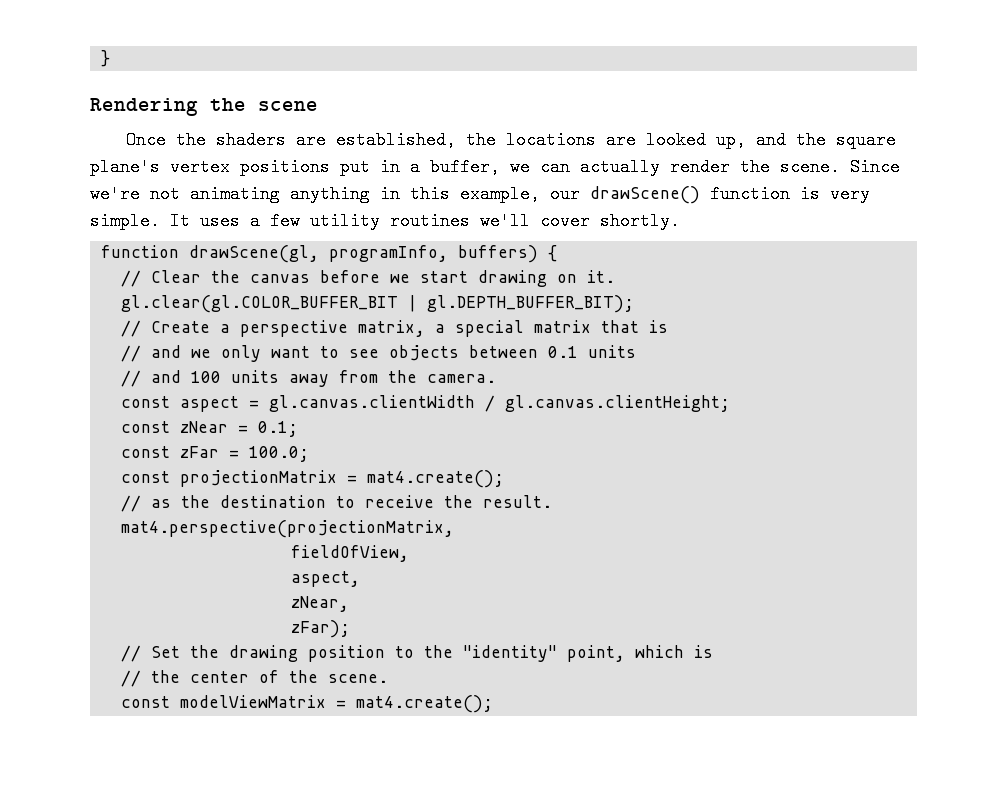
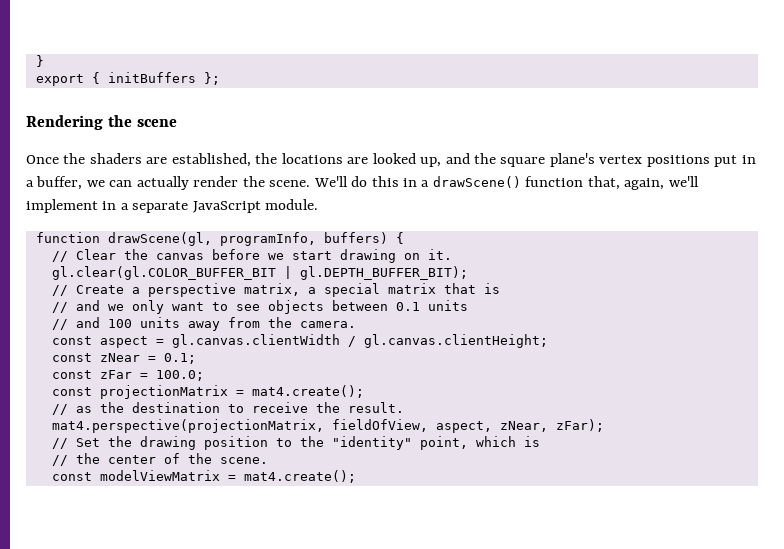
(111, 58) none -> [35,72,220,86] // export { initBuffers };
[850,158,900,176] [90,185,870,204] [90,212,680,230] Since we're not animating anything in this example, our drawScene() function is very simple. It uses a few utility routines we'll cover shortly. -> [313,176,699,190] [26,199,319,213] We'll do this in a drawScene() function that, again, we'll implement in a separate JavaScript module.
(455, 529) // -> (324, 426) none
(410, 553) // -> (428, 425) none
(361, 579) // -> (492, 427) none
(350, 604) // -> (548, 426) none

